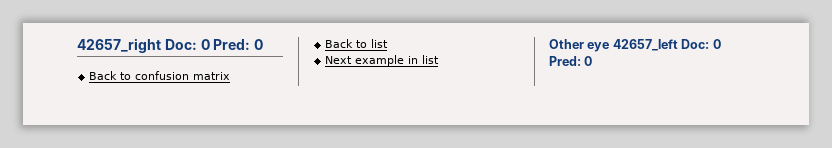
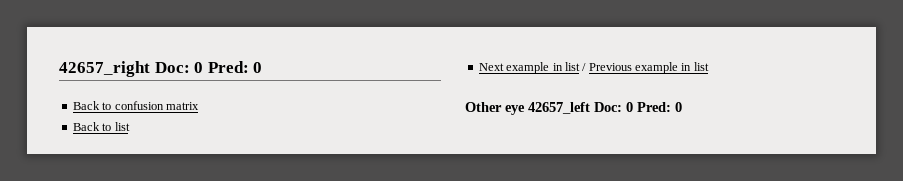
(440, 59) none -> [582,62,709,74] / Previous example in list

